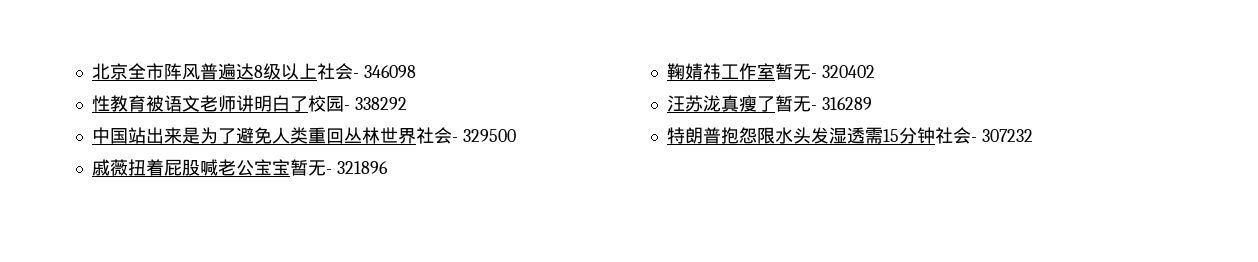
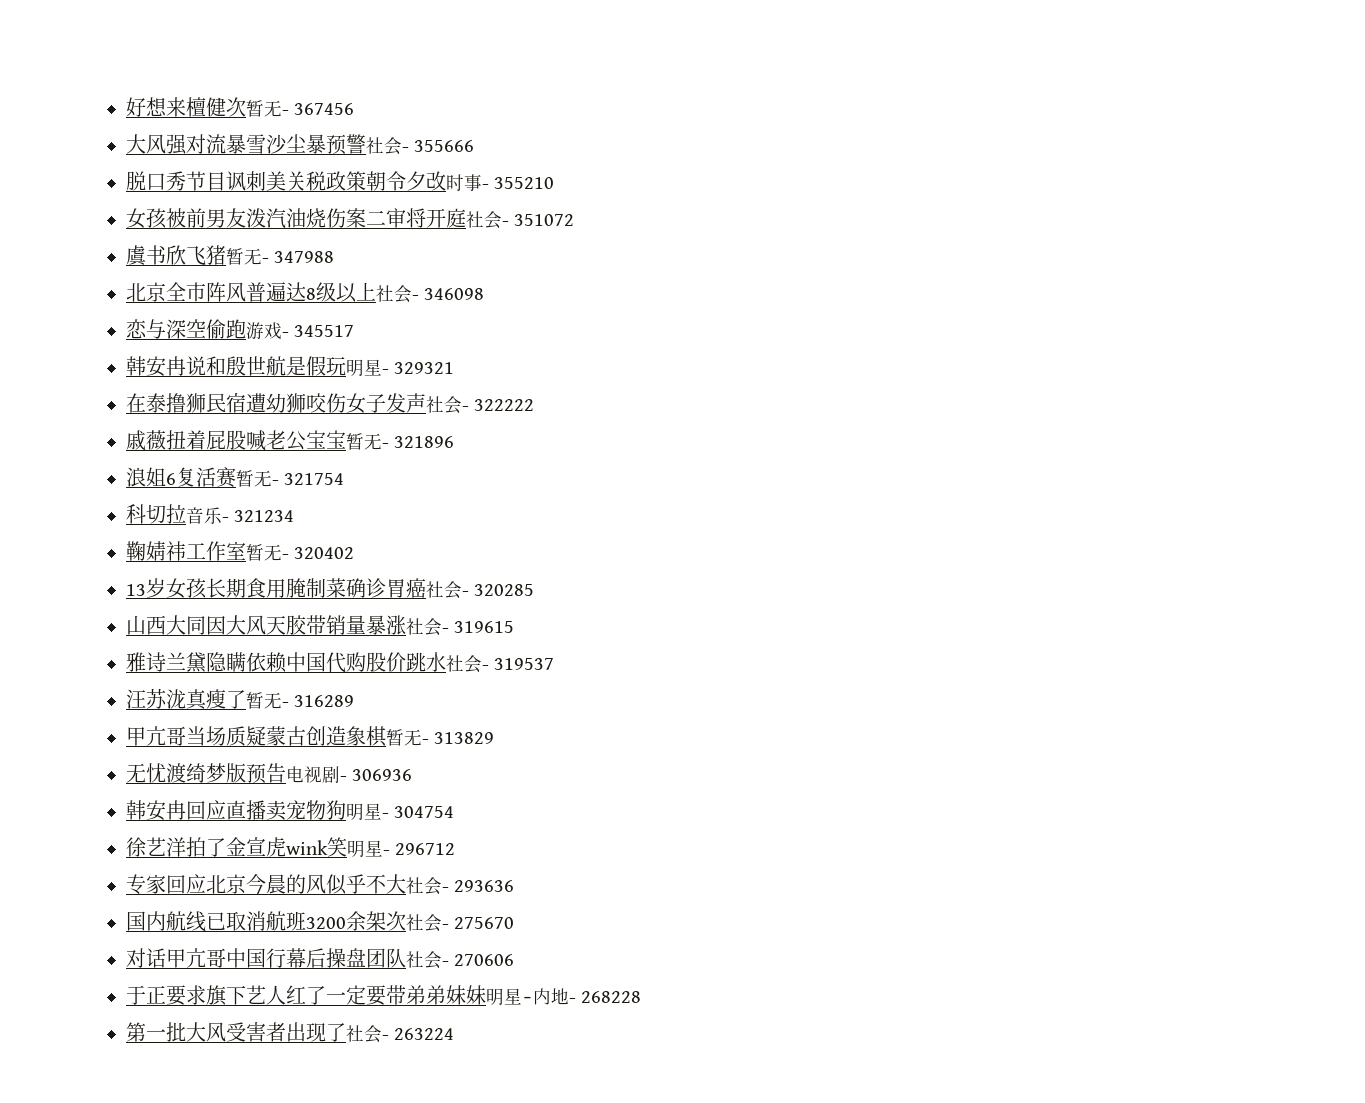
(91, 71) none -> [126,97,355,117] [126,134,475,155] [126,171,555,191] [126,208,575,229] [126,245,335,266] 好想来檀健次暂无- 367456 // 大风强对流暴雪沙尘暴预警社会- 355666 // 脱口秀节目讽刺美关税政策朝令夕改时事- 355210 // 女孩被前男友泼汽油烧伤案二审将开庭社会- 351072 // 虞书欣飞猪暂无- 347988 //
[91,95,407,112] [91,127,516,144] 性教育被语文老师讲明白了校园- 338292 // 中国站出来是为了避免人类重回丛林世界社会- 329500 -> [126,319,355,340] [126,356,455,377] [126,392,535,414] 恋与深空偷跑游戏- 345517 // 韩安冉说和殷世航是假玩明星- 329321 // 在泰撸狮民宿遭幼狮咬伤女子发声社会- 322222
(388, 167) none -> [126,467,345,488] [126,504,295,524] // 浪姐6复活赛暂无- 321754 // 科切拉音乐- 321234
(875, 71) none -> [126,578,535,599] [126,615,515,636] [126,652,555,673] // 13岁女孩长期食用腌制菜确诊胃癌社会- 320285 // 山西大同因大风天胶带销量暴涨社会- 319615 // 雅诗兰黛隐瞒依赖中国代购股价跳水社会- 319537
[666,127,1033,144] 特朗普抱怨限水头发湿透需15分钟社会- 307232 -> [126,726,495,747] [126,763,413,784] [126,800,455,821] [126,837,456,858] [126,874,515,895] [126,911,515,932] [126,948,515,969] [126,985,642,1006] [126,1022,455,1043] 甲亢哥当场质疑蒙古创造象棋暂无- 313829 // 无忧渡绮梦版预告电视剧- 306936 // 韩安冉回应直播卖宠物狗明星- 304754 // 徐艺洋拍了金宣虎wink笑明星- 296712 // 专家回应北京今晨的风似乎不大社会- 293636 // 国内航线已取消航班3200余架次社会- 275670 // 对话甲亢哥中国行幕后操盘团队社会- 270606 // 于正要求旗下艺人红了一定要带弟弟妹妹明星-内地- 268228 // 第一批大风受害者出现了社会- 263224

